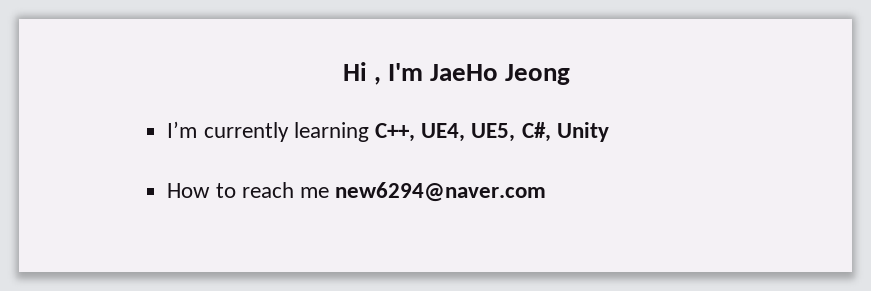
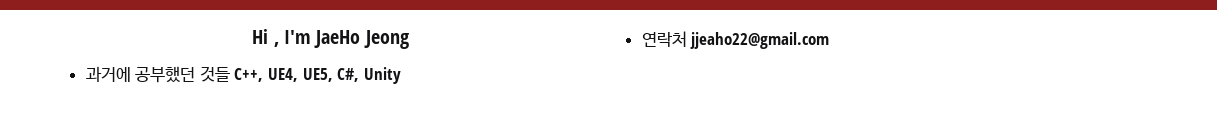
[167,121,369,142] I’m currently learning -> [85,66,230,83] 과거에 공부했던 것들
[167,182,547,202] How to reach me new6294@naver.com -> [641,31,830,49] 연락처 jjeaho22@gmail.com

